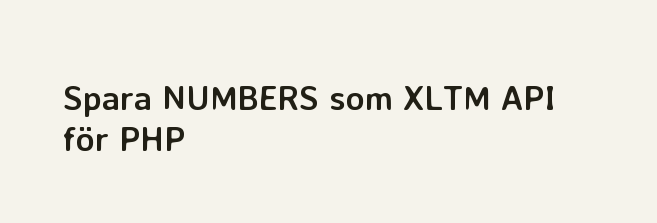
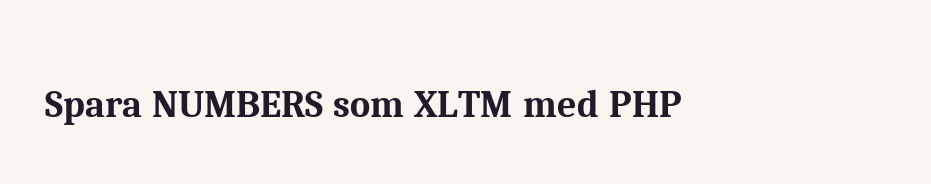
[500,86,556,110] [63,127,109,151] API för -> [522,89,599,117] med

